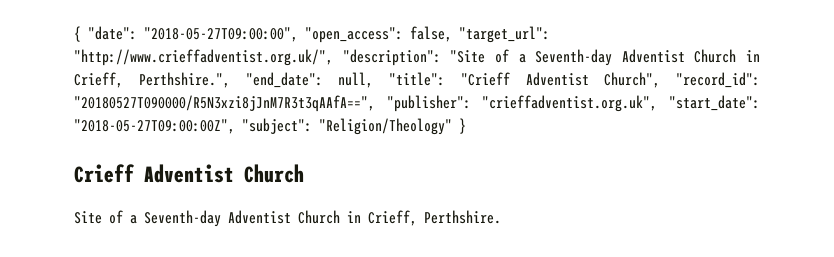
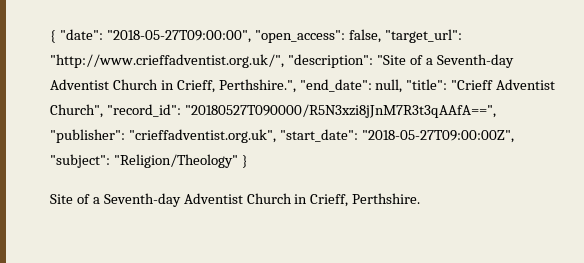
[74,164,304,183] // Crieff Adventist Church -> (248, 161) none

